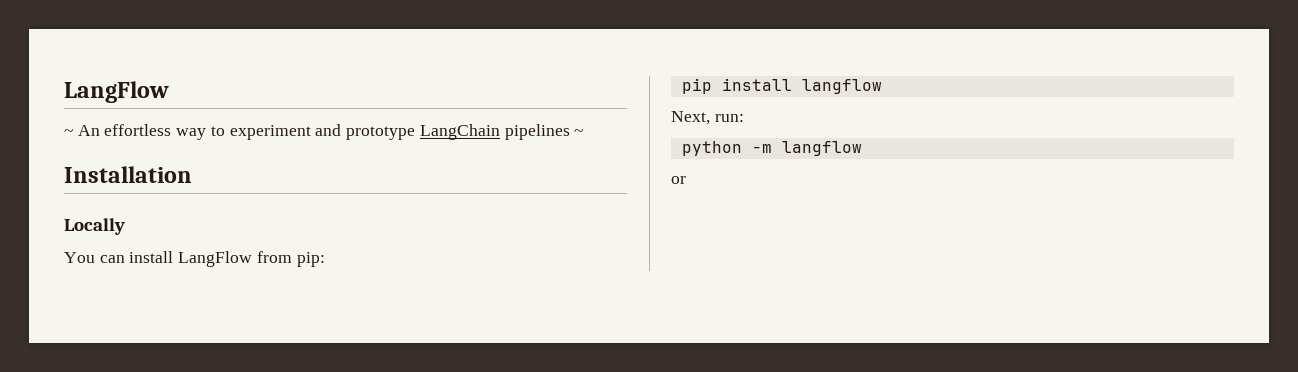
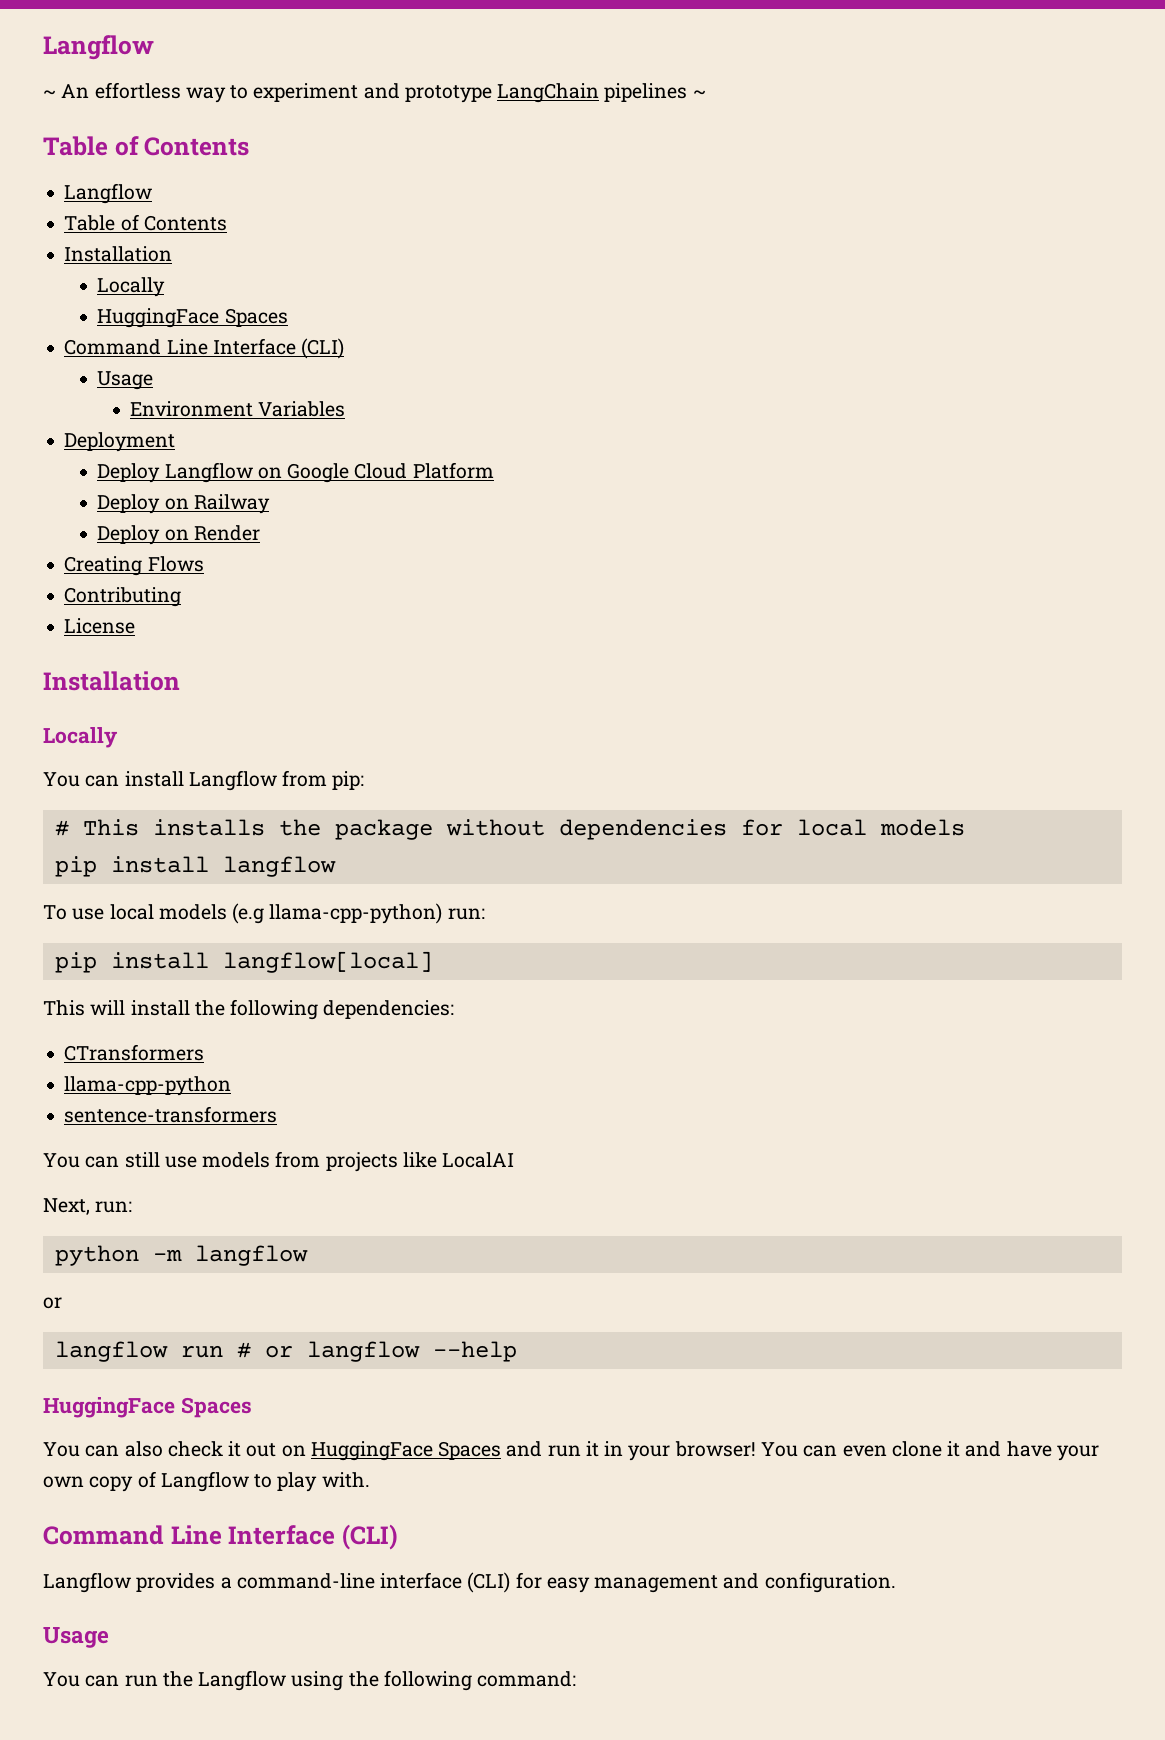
[64,81,169,103] LangFlow -> [43,35,154,60] Langflow
(584, 132) none -> [43,136,250,156] [64,183,153,204] [64,214,227,231] [64,246,173,262] [97,277,166,297] [97,308,288,328] [64,338,345,359] [97,371,154,390] [130,401,346,417] [64,432,176,452] [97,462,494,483] [97,494,270,514] [97,525,260,545] [64,556,204,576] [64,587,182,607] [64,618,136,634] // Table of Contents // Langflow // Table of Contents // Installation // Locally // HuggingFace Spaces // Command Line Interface (CLI) // Usage // Environment Variables // Deployment // Deploy Langflow on Google Cloud Platform // Deploy on Railway // Deploy on Render // Creating Flows // Contributing // License
[178,251,253,267] LangFlow -> [188,770,277,791] Langflow
[681,78,882,94] pip install langflow -> [54,819,965,840] [54,856,336,877] [43,903,485,924] [54,951,433,973] [43,999,455,1020] [64,1044,205,1061] [64,1076,232,1096] [64,1106,278,1123] [43,1151,515,1172] # This installs the package without dependencies for local models // pip install langflow // To use local models (e.g llama-cpp-python) run: // pip install langflow[local] // This will install the following dependencies: // CTransformers // llama-cpp-python // sentence-transformers // You can still use models from projects like LocalAI
(686, 180) none -> [54,1341,517,1362] [43,1397,252,1418] [43,1441,1099,1461] [43,1471,370,1492] [43,1524,398,1550] [43,1572,896,1593] [43,1627,109,1648] [43,1670,577,1691] // langflow run # or langflow --help // HuggingFace Spaces // You can also check it out on HuggingFace Spaces and run it in your browser! You can even clone it and have your own copy of Langflow to play with. // Command Line Interface (CLI) // Langflow provides a command-line interface (CLI) for easy management and configuration. // Usage // You can run the Langflow using the following command:

